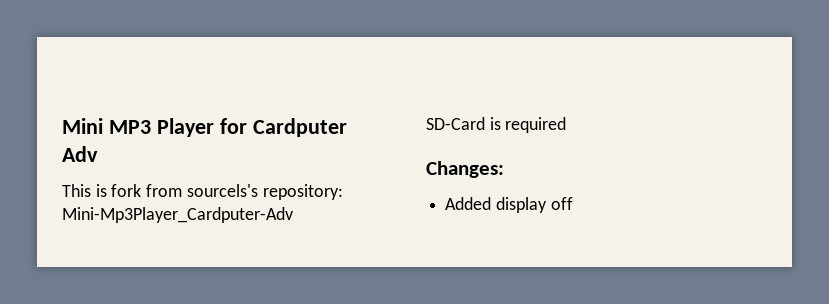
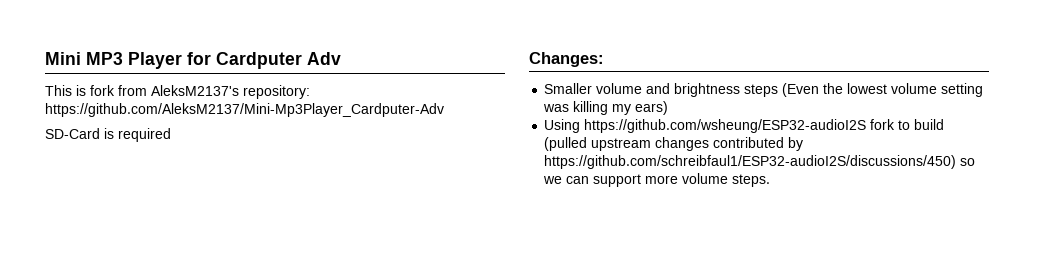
[186,184,343,200] [62,207,293,223] sourcels's repository: Mini-Mp3Player_Cardputer-Adv -> [151,85,310,99] [45,103,444,117] AleksM2137's repository: https://github.com/AleksM2137/Mini-Mp3Player_Cardputer-Adv
[445,197,573,213] Added display off -> [544,83,984,97] [543,101,669,115] [544,119,945,133] [544,137,804,151] [544,155,976,169] [543,173,771,187] Smaller volume and brightness steps (Even the lowest volume setting was killing my ears) // Using https://github.com/wsheung/ESP32-audioI2S fork to build (pulled upstream changes contributed by https://github.com/schreibfaul1/ESP32-audioI2S/discussions/450) so we can support more volume steps.

